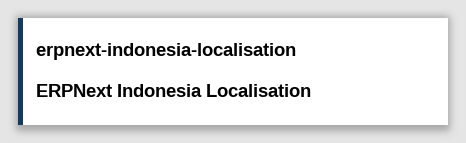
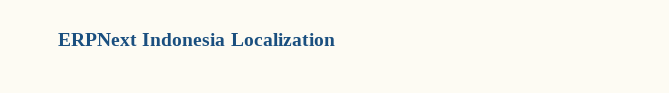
[36,43,296,60] erpnext-indonesia-localisation // -> (58, 39) none
[206,84,311,97] Localisation -> [230,33,335,46] Localization

